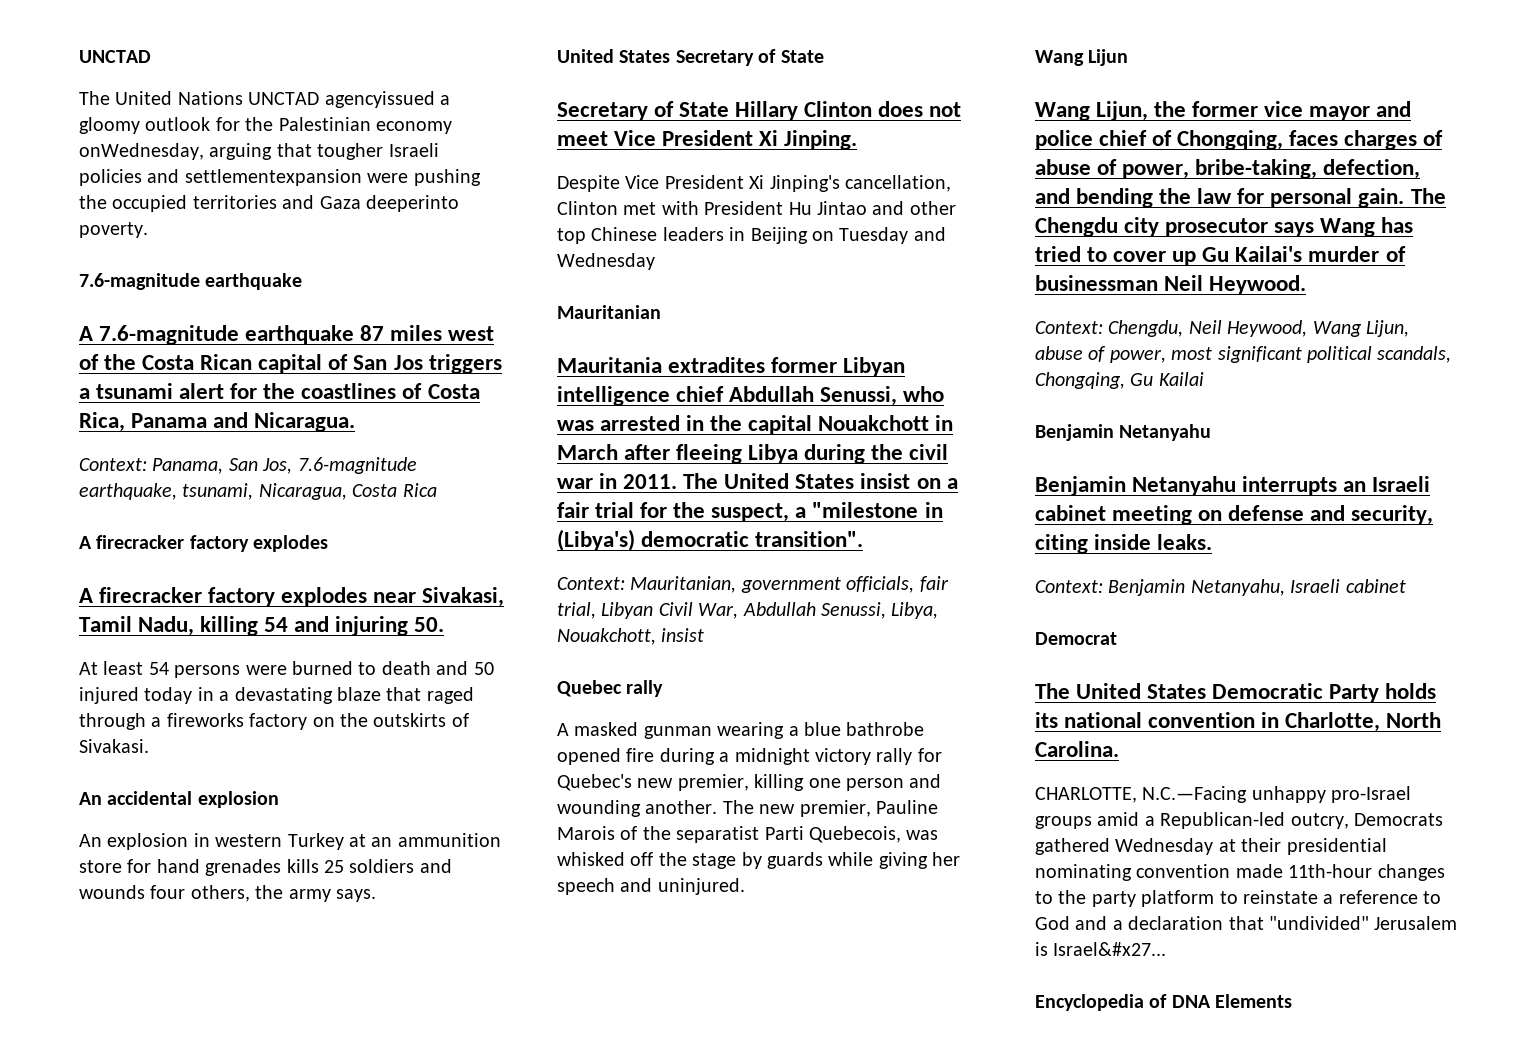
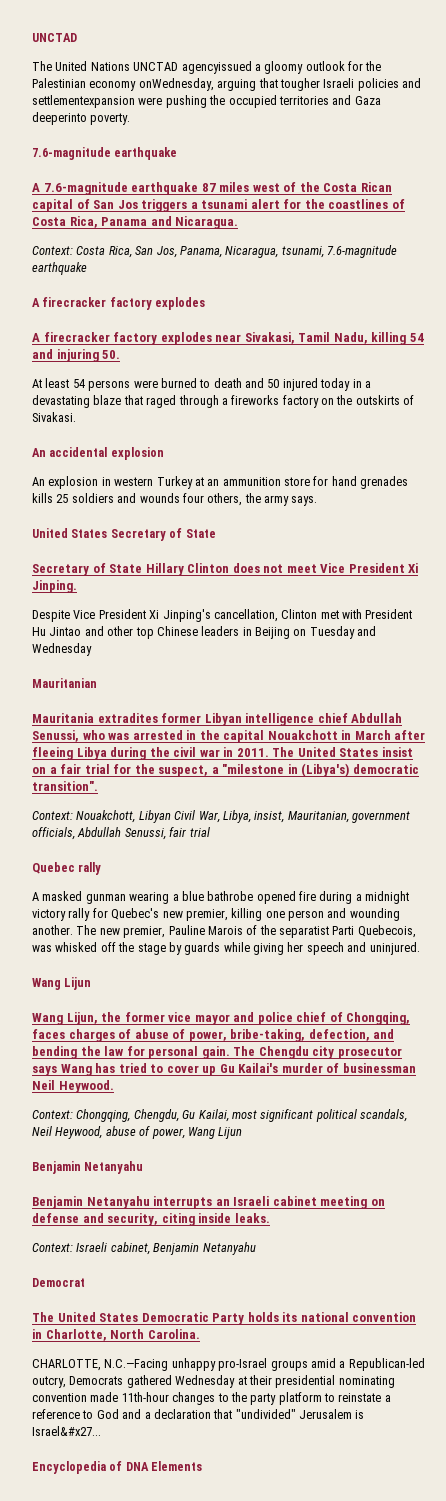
[152,457,417,474] [79,483,437,500] Panama, San Jos, 7.6-magnitude earthquake, tsunami, Nicaragua, Costa Rica -> [76,245,397,258] [32,262,87,275] Costa Rica, San Jos, Panama, Nicaragua, tsunami, 7.6-magnitude earthquake
[630,576,949,593] [557,602,939,619] [557,628,705,645] Mauritanian, government officials, fair trial, Libyan Civil War, Abdullah Senussi, Libya, Nouakchott, insist -> [76,810,410,823] [32,827,210,840] Nouakchott, Libyan Civil War, Libya, insist, Mauritanian, government officials, Abdullah Senussi, fair trial
[1108,320,1409,337] [1035,346,1452,363] [1035,372,1204,389] Chengdu, Neil Heywood, Wang Lijun, abuse of power, most significant political scandals, Chongqing, Gu Kailai -> [76,1109,407,1122] [32,1126,243,1139] Chongqing, Chengdu, Gu Kailai, most significant political scandals, Neil Heywood, abuse of power, Wang Lijun
[1108,579,1406,596] Benjamin Netanyahu, Israeli cabinet -> [76,1242,256,1255] Israeli cabinet, Benjamin Netanyahu

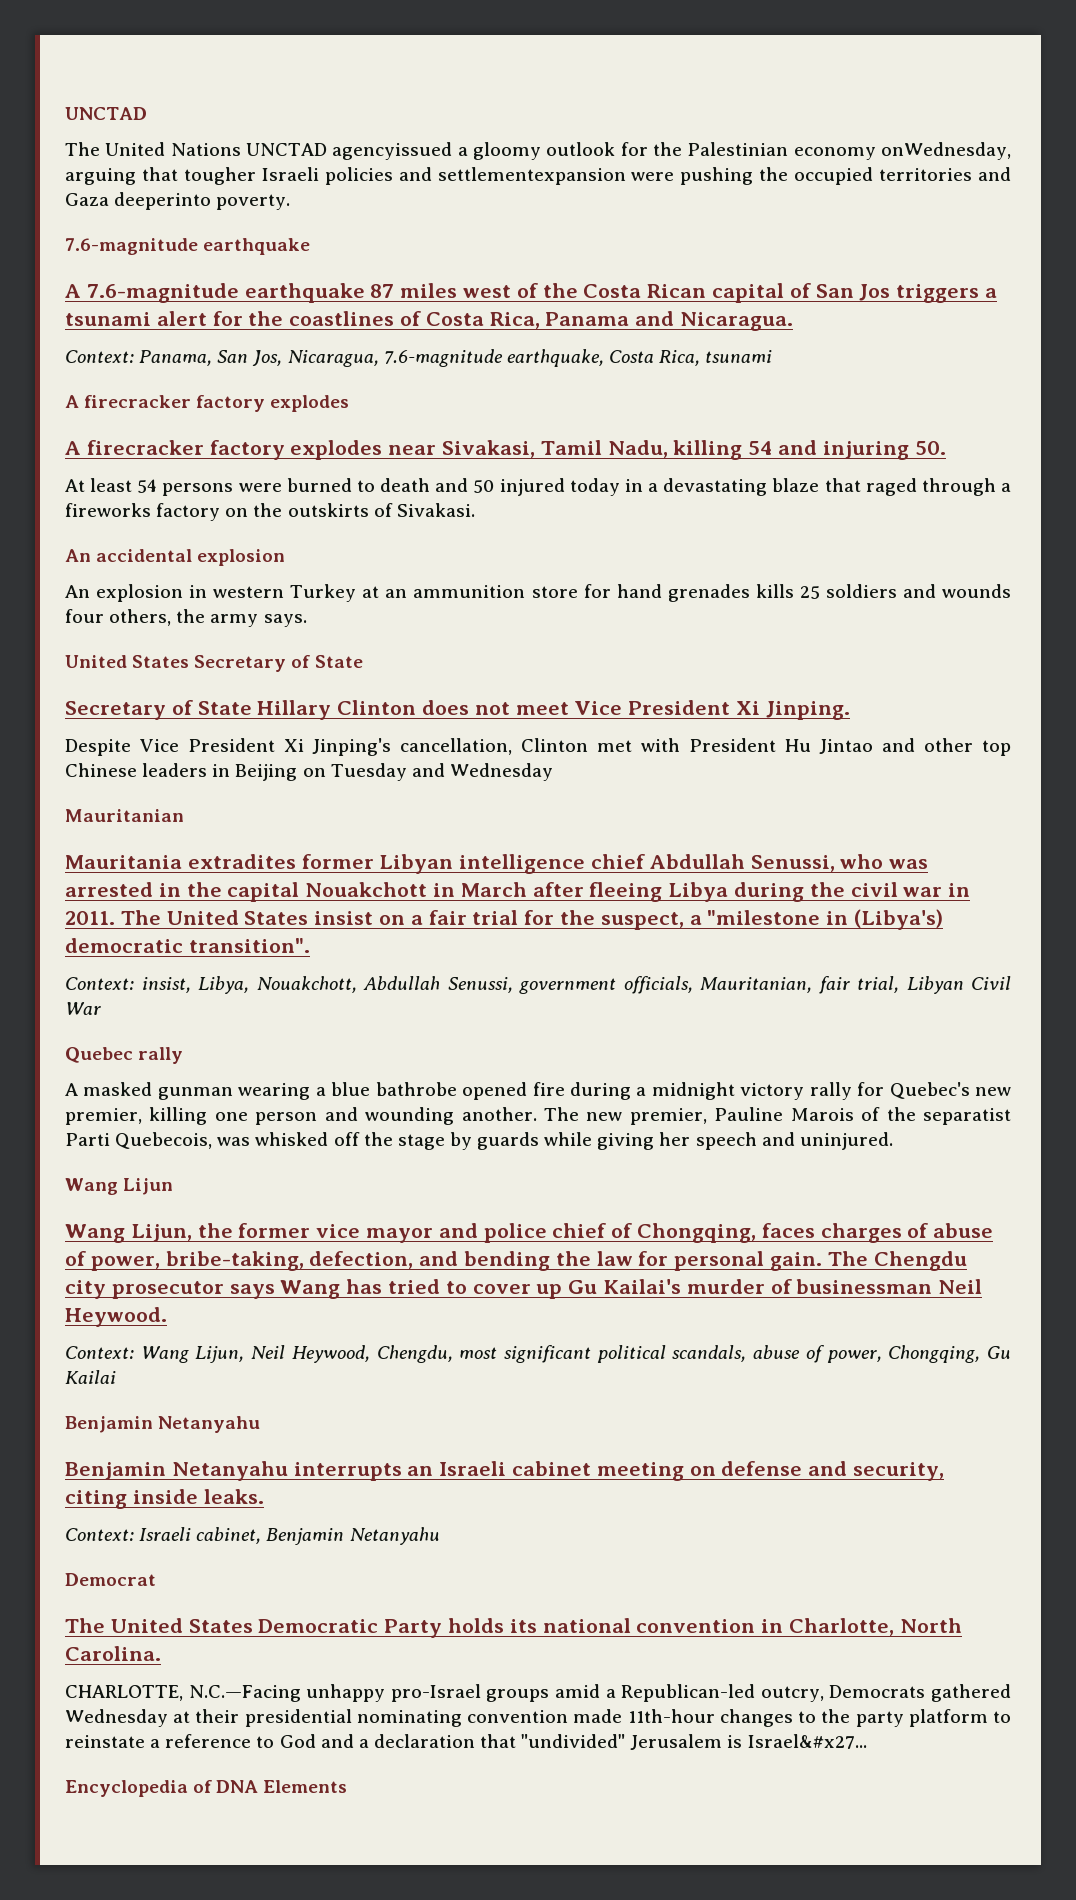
[76,245,397,258] [32,262,87,275] Costa Rica, San Jos, Panama, Nicaragua, tsunami, 7.6-magnitude earthquake -> [139,349,773,367] Panama, San Jos, Nicaragua, 7.6-magnitude earthquake, Costa Rica, tsunami
[76,810,410,823] [32,827,210,840] Nouakchott, Libyan Civil War, Libya, insist, Mauritanian, government officials, Abdullah Senussi, fair trial -> [141,976,1011,994] [65,1002,101,1015] insist, Libya, Nouakchott, Abdullah Senussi, government officials, Mauritanian, fair trial, Libyan Civil War
[76,1109,229,1122] Chongqing, Chengdu, Gu Kailai, -> [140,1345,453,1363] Wang Lijun, Neil Heywood, Chengdu,
[32,1126,243,1139] Neil Heywood, abuse of power, Wang Lijun -> [753,1345,1012,1363] [65,1370,116,1384] abuse of power, Chongqing, Gu Kailai

